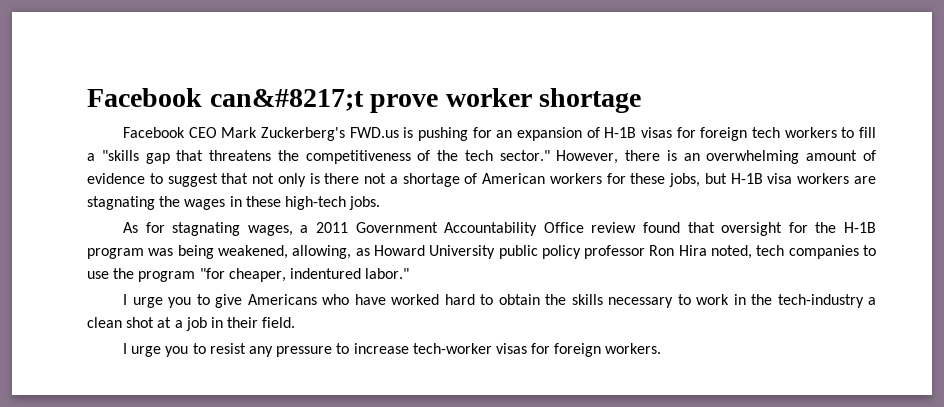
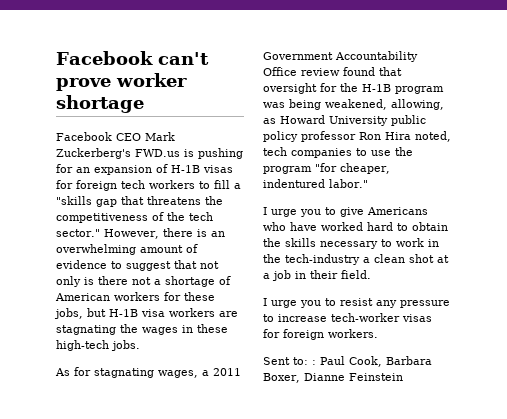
[87,88,364,111] Facebook can&#8217;t -> [56,51,209,65] Facebook can't
(662, 348) none -> [263,356,432,367] [263,373,403,383] // Sent to: : Paul Cook, Barbara Boxer, Dianne Feinstein

